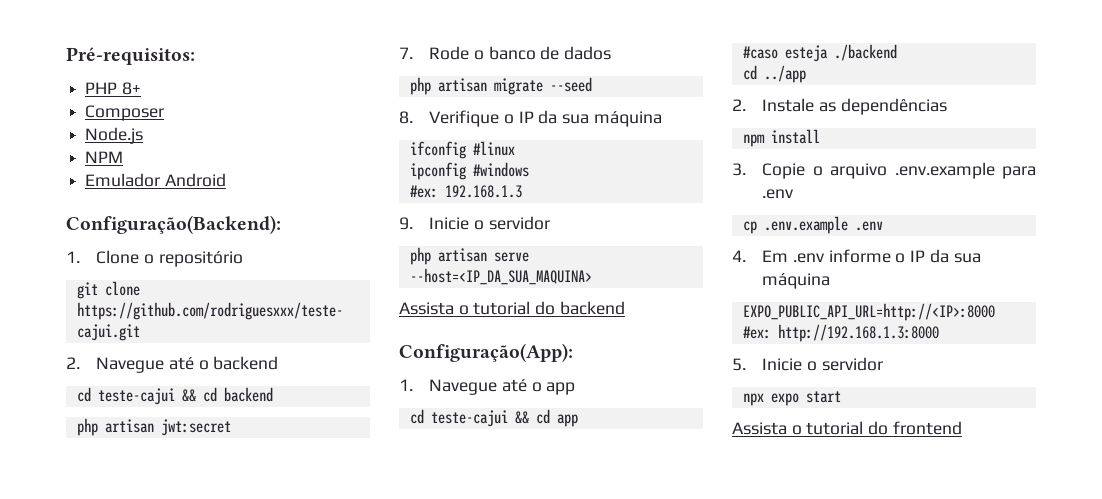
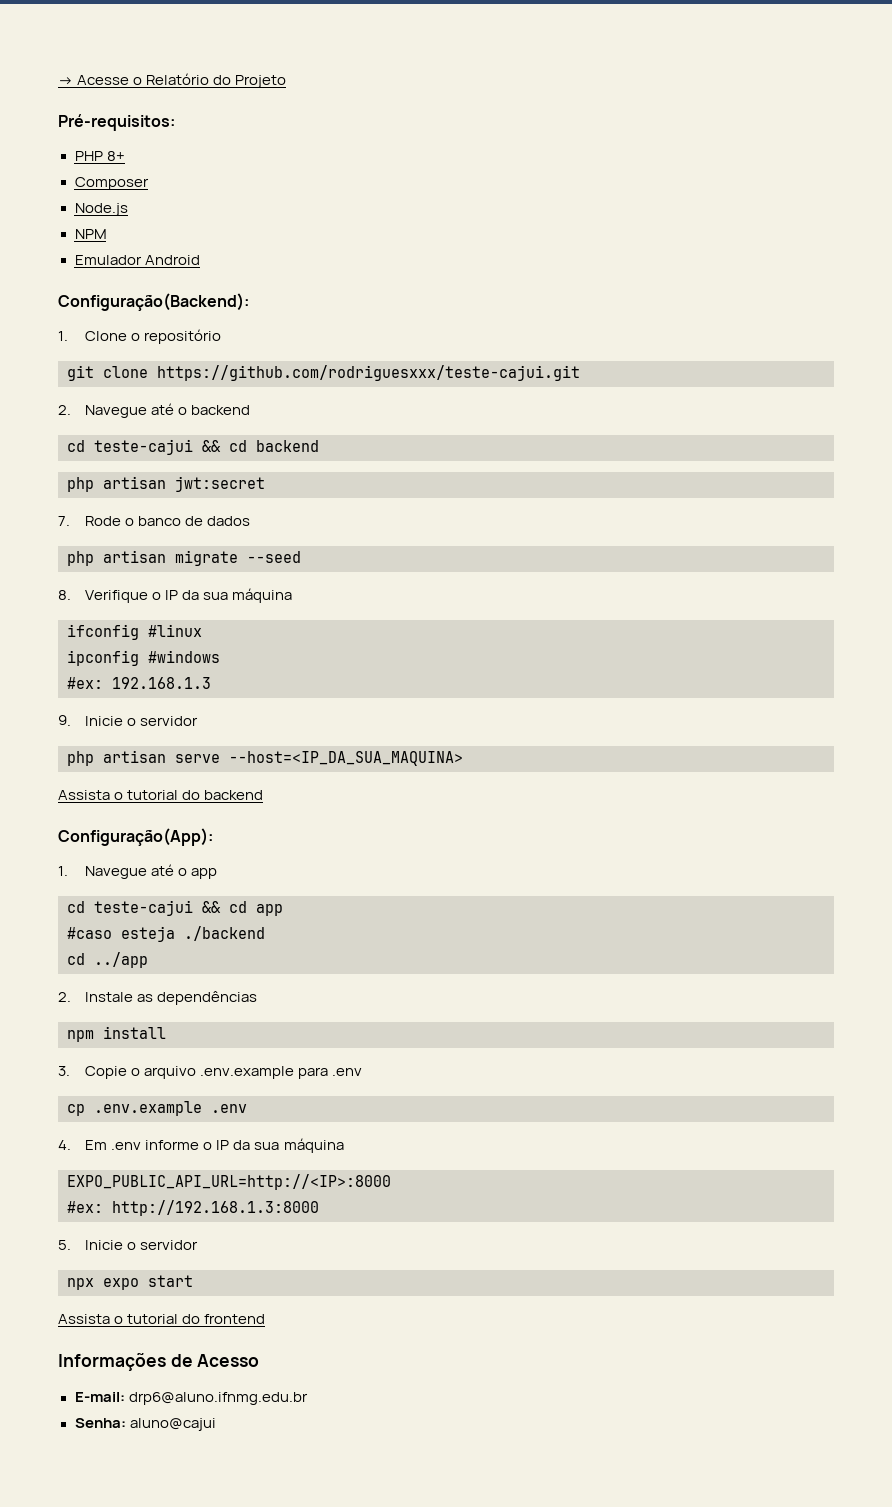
(66, 56) none -> [58,73,287,88] → Acesse o Relatório do Projeto //
(962, 428) none -> [58,1353,260,1371] [74,1392,308,1405] [74,1418,216,1431] // Informações de Acesso // E-mail: drp6@aluno.ifnmg.edu.br // Senha: aluno@cajui

